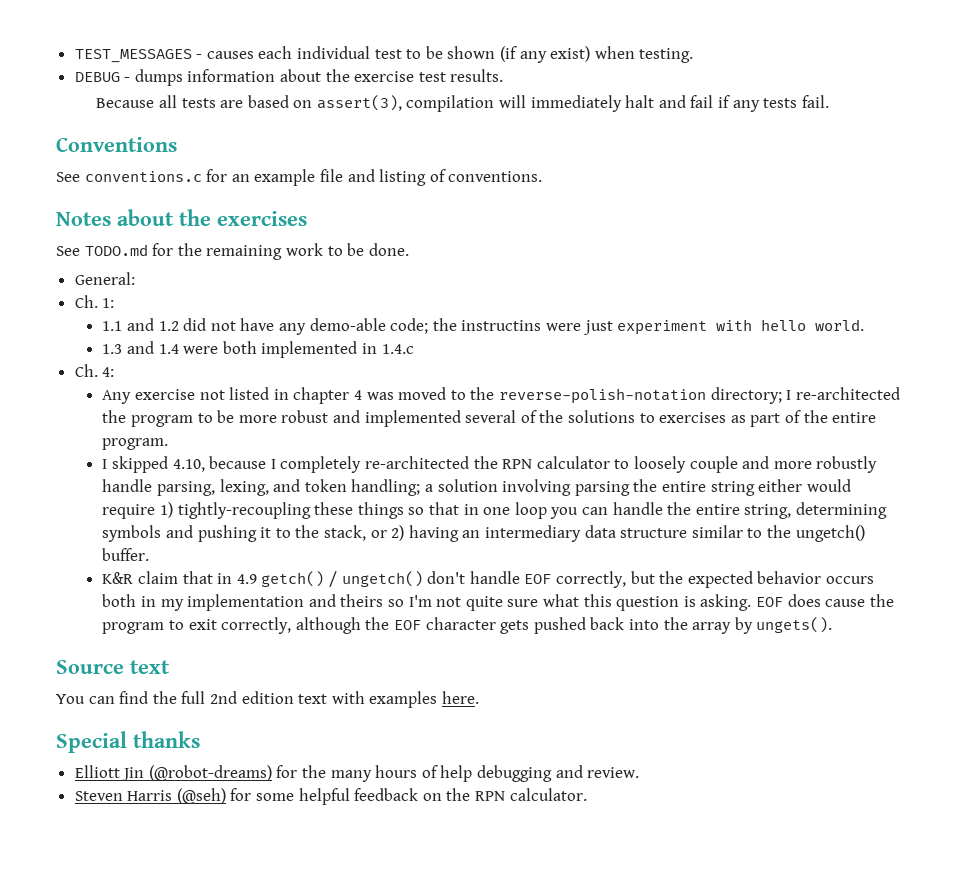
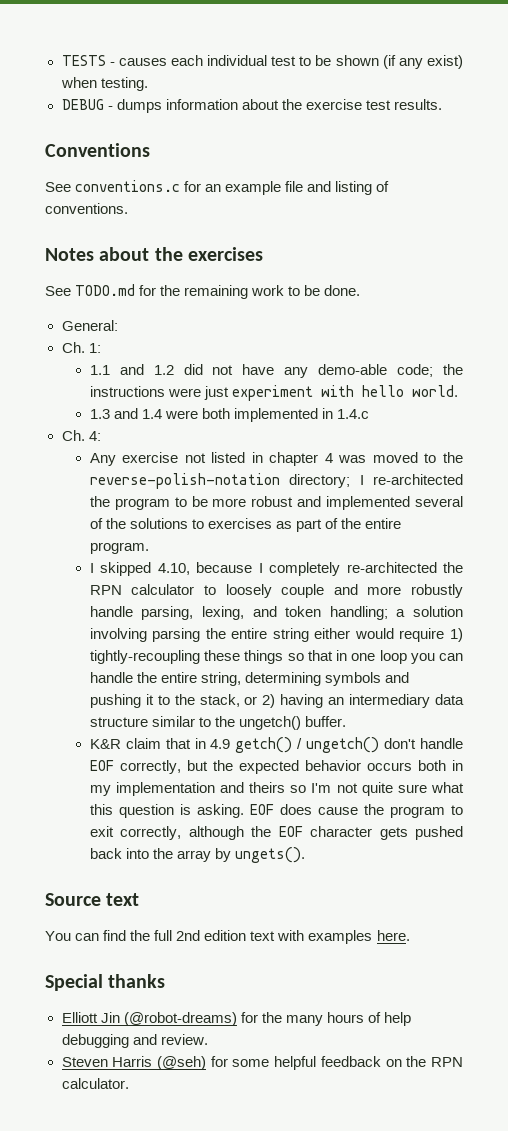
[74,49,192,63] TEST_MESSAGES -> [61,55,106,66] TESTS
[96,95,829,112] // Because all tests are based on assert(3), compilation will immediately halt and fail if any tests fail. -> (442, 104) none
[461,320,542,331] instructins -> [89,386,165,397] instructions

